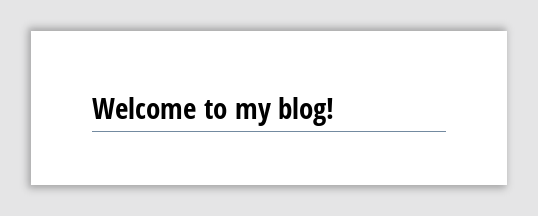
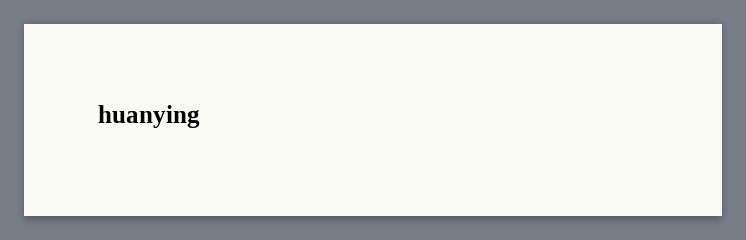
[92,97,335,126] Welcome to my blog! -> [98,105,200,128] huanying

